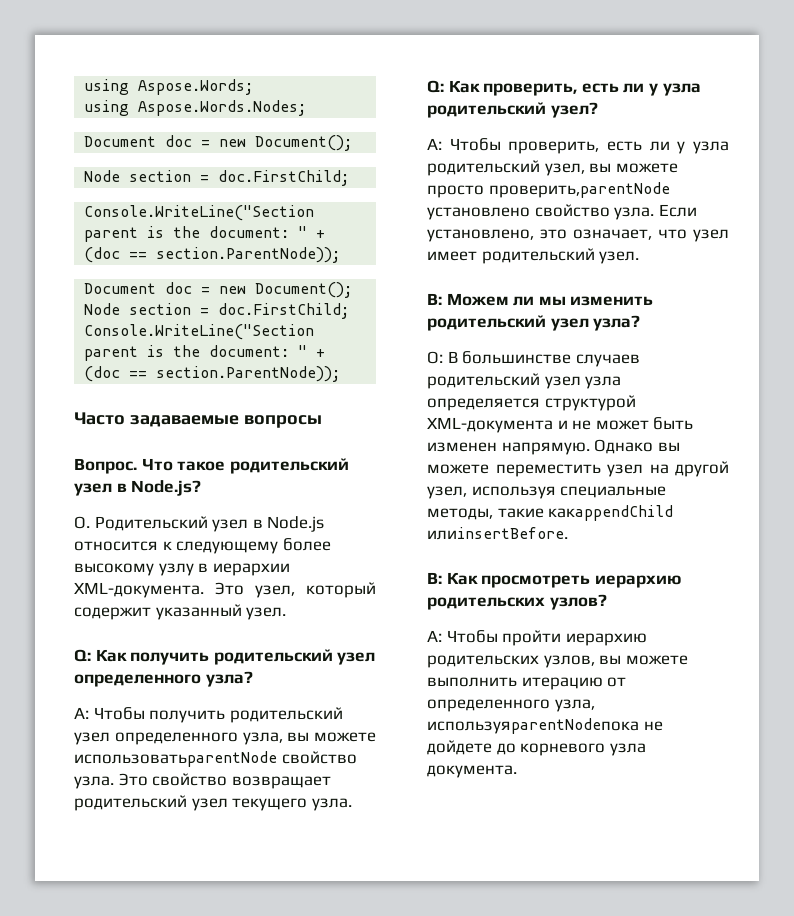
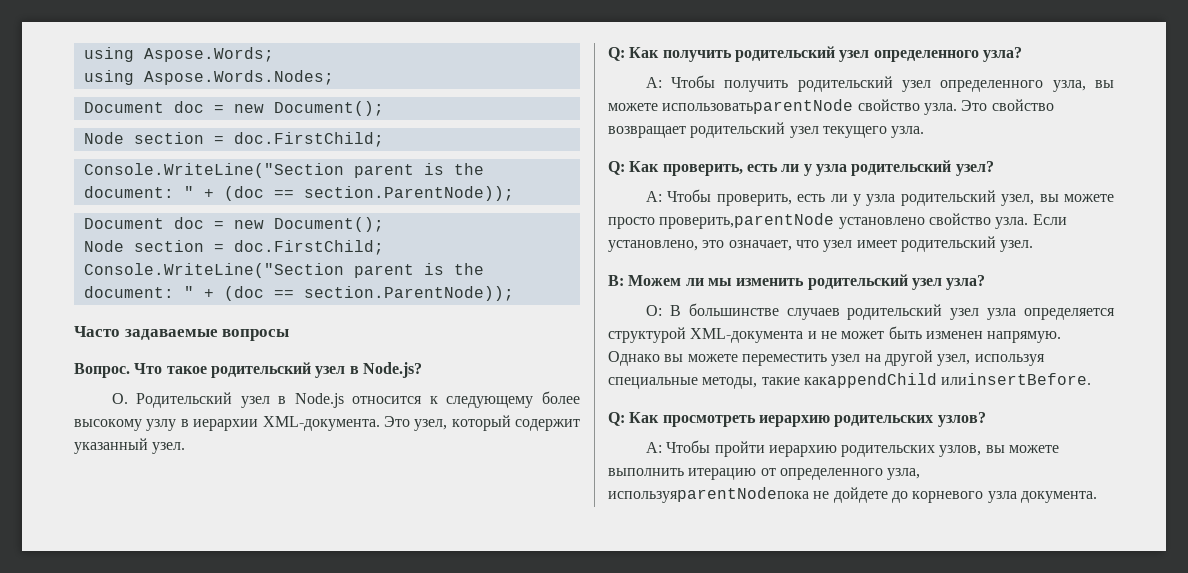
[427,572,442,584] В: -> [608,412,625,426] Q:

